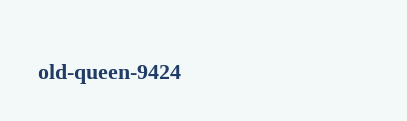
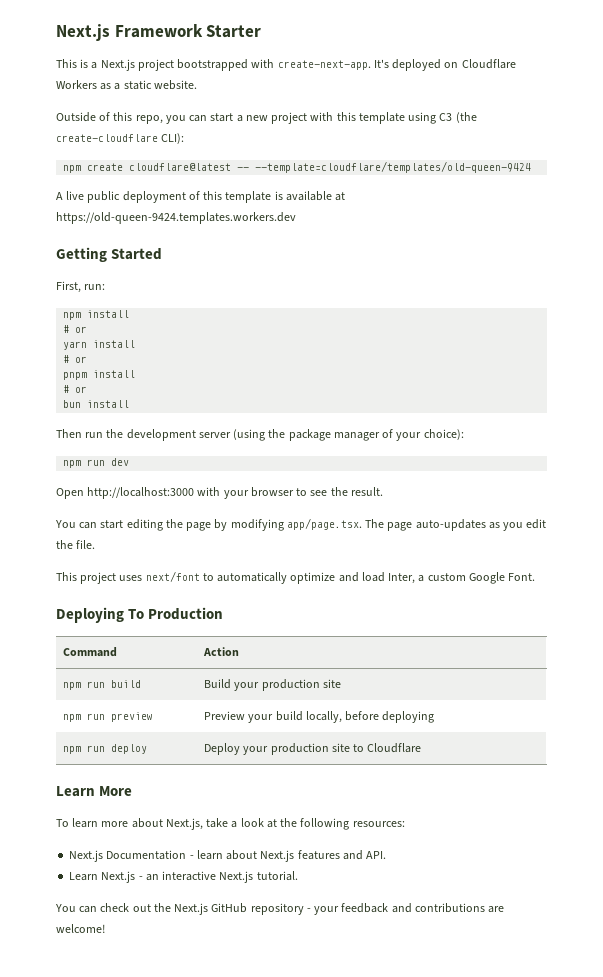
[38,64,181,84] old-queen-9424 -> [56,24,262,41] [56,59,516,71] [56,80,197,90] [56,112,477,124] [56,133,185,144] [63,161,532,173] [56,191,346,203] [56,212,296,224] [56,247,163,262] [56,281,106,293] [63,310,130,320] [63,325,88,333] [63,340,136,350] [63,355,88,363] [63,370,136,380] [63,385,88,393] [63,400,130,408] [56,429,464,441] [63,458,130,468] [56,487,383,499] [55,518,547,531] [56,540,96,549] [56,571,536,584] [56,607,224,623] [63,647,118,657] [203,647,240,656] [63,680,142,690] [204,679,341,691] [63,712,154,722] [204,711,435,723] [63,744,148,754] [204,743,422,755] [56,786,133,797] [56,818,405,830] [69,850,387,862] [69,871,298,883] [55,903,505,915] [56,924,105,933] Next.js Framework Starter // This is a Next.js project bootstrapped with create-next-app. It's deployed on Cloudflare Workers as a static website. // Outside of this repo, you can start a new project with this template using C3 (the create-cloudflare CLI): // npm create cloudflare@latest -- --template=cloudflare/templates/old-queen-9424 // A live public deployment of this template is available at https://old-queen-9424.templates.workers.dev // Getting Started // First, run: // npm install // # or // yarn install // # or // pnpm install // # or // bun install // Then run the development server (using the package manager of your choice): // npm run dev // Open http://localhost:3000 with your browser to see the result. // You can start editing the page by modifying app/page.tsx. The page auto-updates as you edit the file. // This project uses next/font to automatically optimize and load Inter, a custom Google Font. // Deploying To Production // Command | Action // npm run build | Build your production site // npm run preview | Preview your build locally, before deploying // npm run deploy | Deploy your production site to Cloudflare // Learn More // To learn more about Next.js, take a look at the following resources: // Next.js Documentation - learn about Next.js features and API. // Learn Next.js - an interactive Next.js tutorial. // You can check out the Next.js GitHub repository - your feedback and contributions are welcome!

